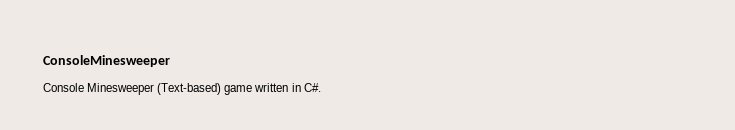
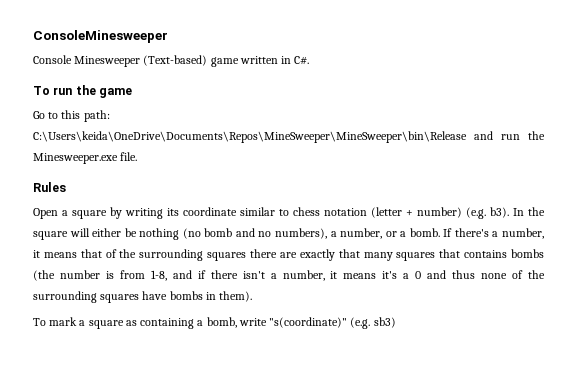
(321, 87) none -> [33,85,133,98] [33,110,110,122] [33,131,545,143] [33,152,138,164] [33,182,66,192] [33,207,545,219] [33,228,544,240] [33,249,544,261] [33,270,545,281] [33,291,253,303] [33,317,396,329] // To run the game // Go to this path: C:\Users\keida\OneDrive\Documents\Repos\MineSweeper\MineSweeper\bin\Release and run the Minesweeper.exe file. // Rules // Open a square by writing its coordinate similar to chess notation (letter + number) (e.g. b3). In the square will either be nothing (no bomb and no numbers), a number, or a bomb. If there's a number, it means that of the surrounding squares there are exactly that many squares that contains bombs (the number is from 1-8, and if there isn't a number, it means it's a 0 and thus none of the surrounding squares have bombs in them). // To mark a square as containing a bomb, write "s(coordinate)" (e.g. sb3)

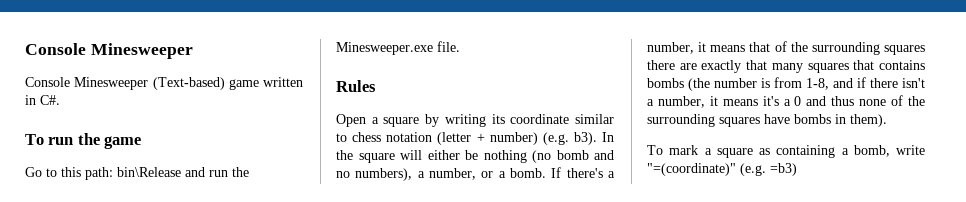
[33,30,168,43] ConsoleMinesweeper -> [25,43,193,59] Console Minesweeper
[33,131,467,143] C:\Users\keida\OneDrive\Documents\Repos\MineSweeper\MineSweeper\bin\Release -> [117,167,181,177] bin\Release
[269,317,396,329] "s(coordinate)" (e.g. sb3) -> [647,163,797,176] "=(coordinate)" (e.g. =b3)

